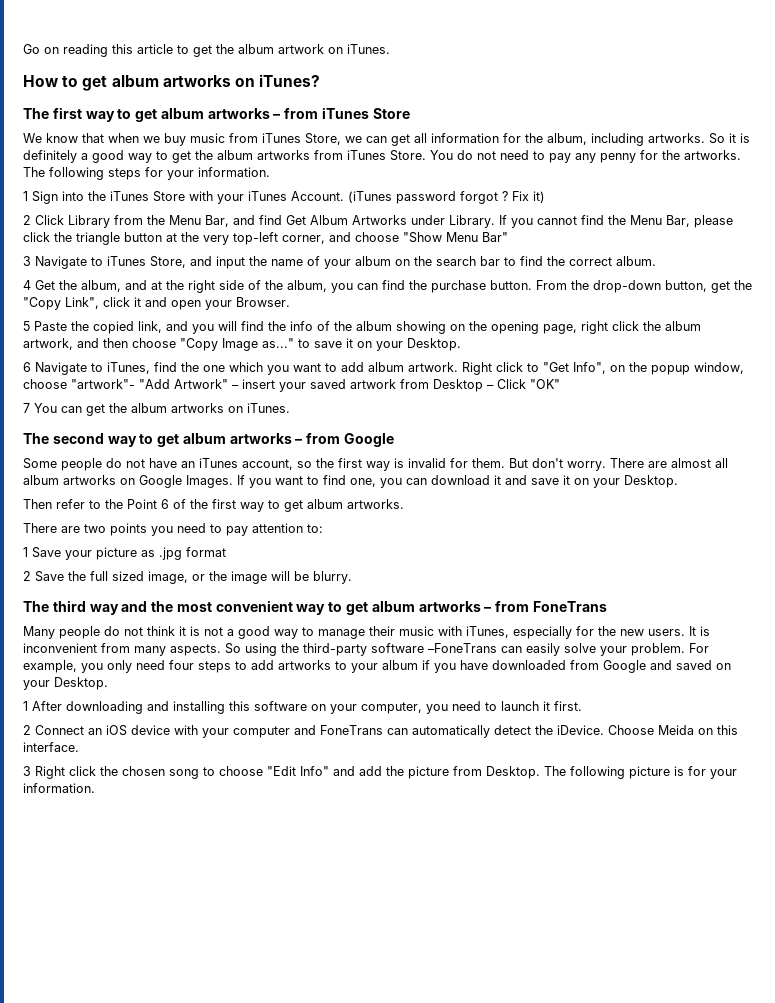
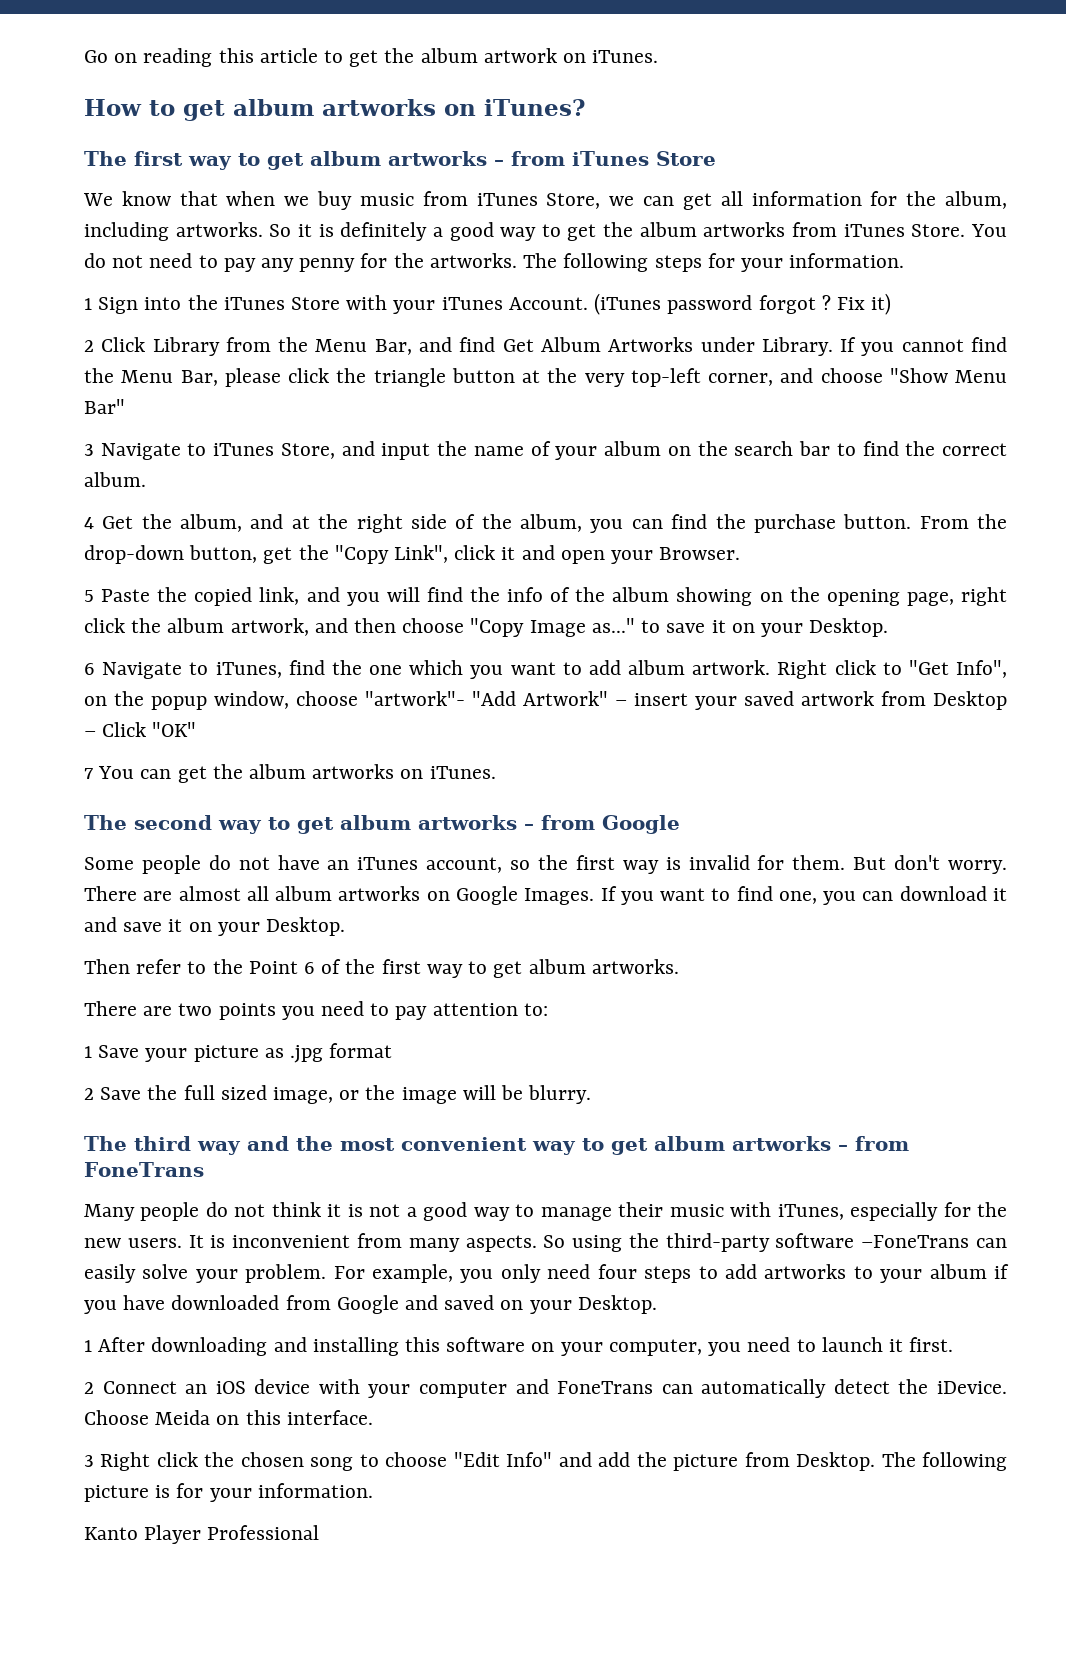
(95, 788) none -> [84,1525,320,1544] // Kanto Player Professional

